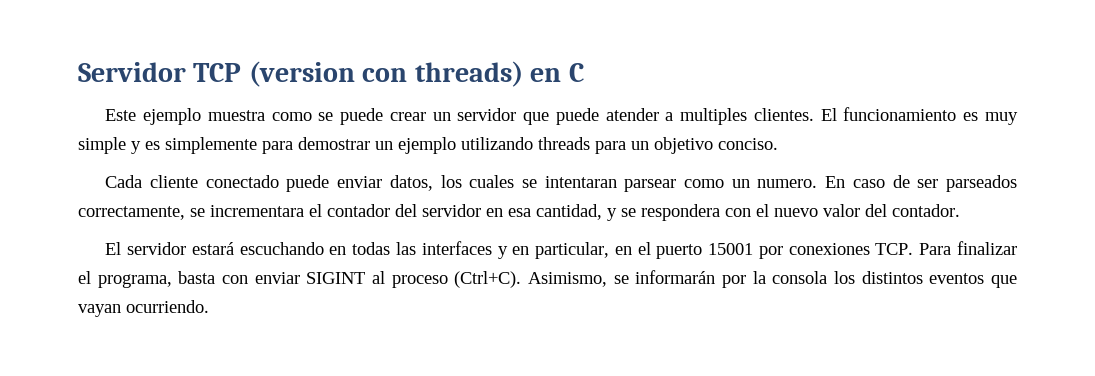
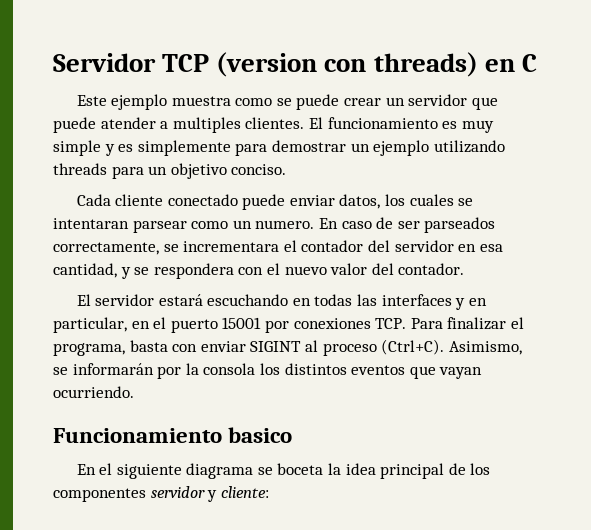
(209, 306) none -> [53,427,293,443] [76,463,491,479] [53,486,269,502] // Funcionamiento basico // En el siguiente diagrama se boceta la idea principal de los componentes servidor y cliente:

